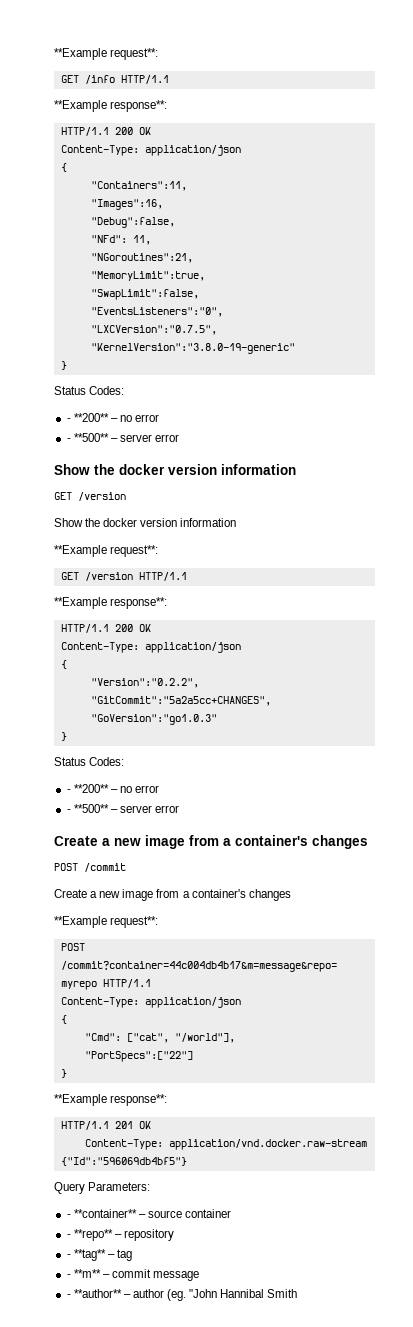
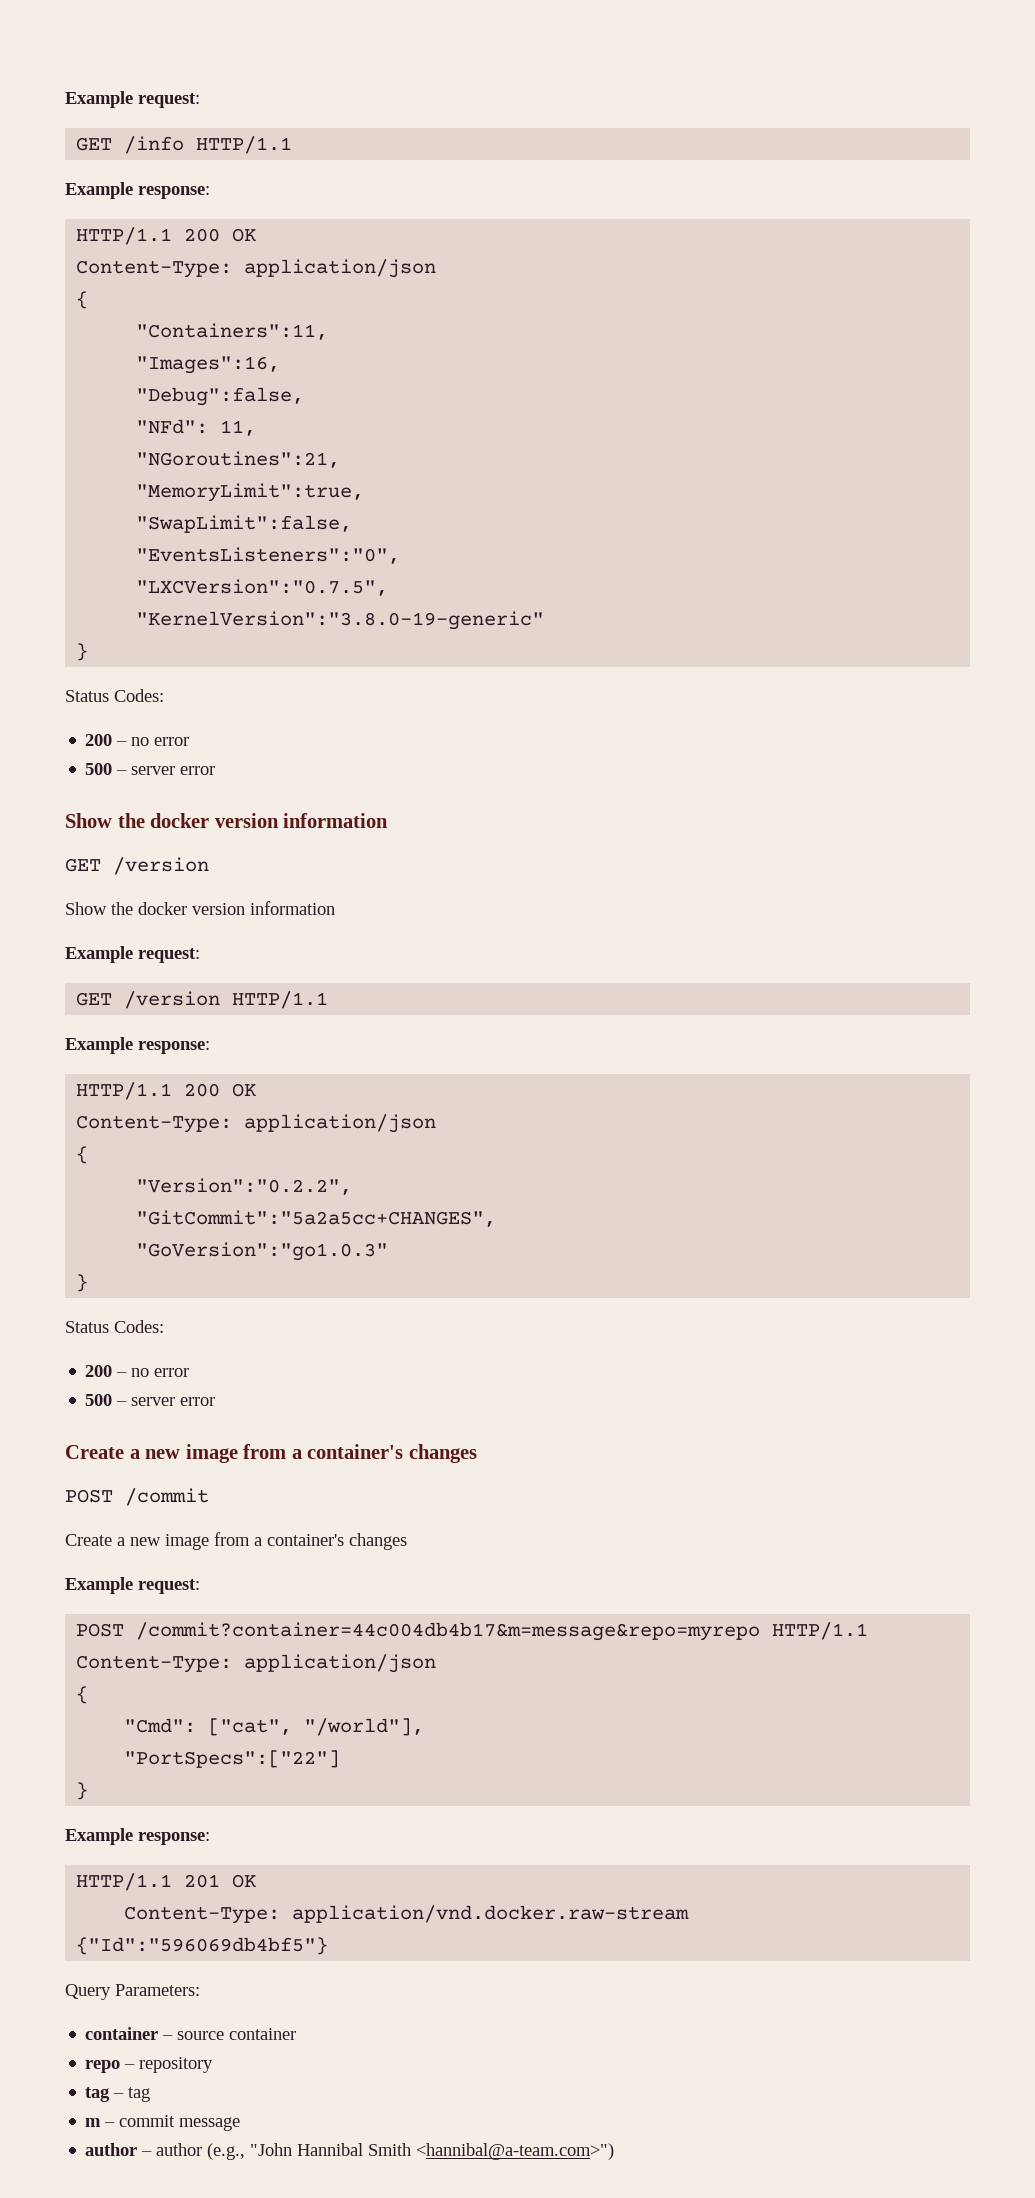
[54,48,159,60] **Example request**: -> [65,91,200,108] Example request:
[54,100,168,112] **Example response**: -> [65,182,210,199] Example response:
[66,413,160,422] [66,433,109,442] - **200** – no error // - **500** -> [85,734,190,746] [85,763,113,775] 200 – no error // 500
[54,545,159,557] **Example request**: -> [65,946,200,963] Example request:
[54,597,168,609] **Example response**: -> [65,1037,210,1054] Example response:
[66,784,160,793] [66,804,109,813] - **200** – no error // - **500** -> [85,1365,190,1377] [85,1394,113,1406] 200 – no error // 500
[54,916,159,928] **Example request**: -> [65,1577,200,1594] Example request:
[54,1094,168,1106] **Example response**: -> [65,1828,210,1845] Example response:
[66,1209,137,1218] - **container** -> [85,2027,159,2040] container
[66,1229,113,1241] - **repo** -> [85,2060,121,2073] repo
[66,1249,106,1261] - **tag** -> [85,2087,111,2102] tag
[66,1269,101,1278] - **m** -> [85,2118,102,2127] m
[66,1289,122,1298] - **author** -> [85,2143,138,2156] author
[167,1289,187,1301] (eg. -> [207,2143,246,2160] (e.g.,
(298, 1293) none -> [416,2143,615,2160] <hannibal@a-team.com>")

